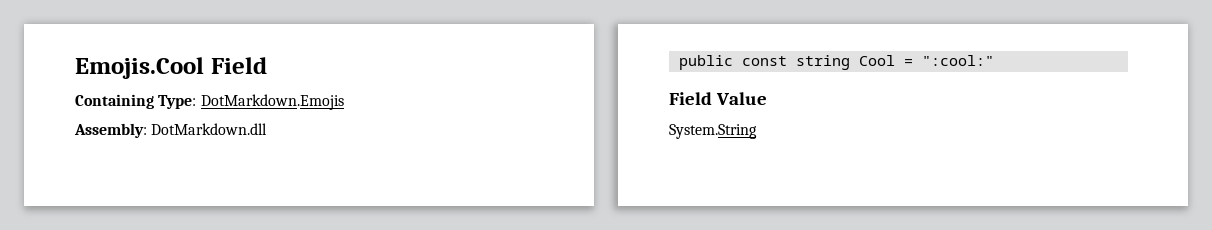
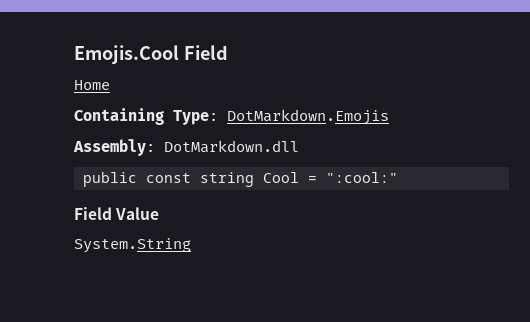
(267, 65) none -> [74,80,110,90] // Home

